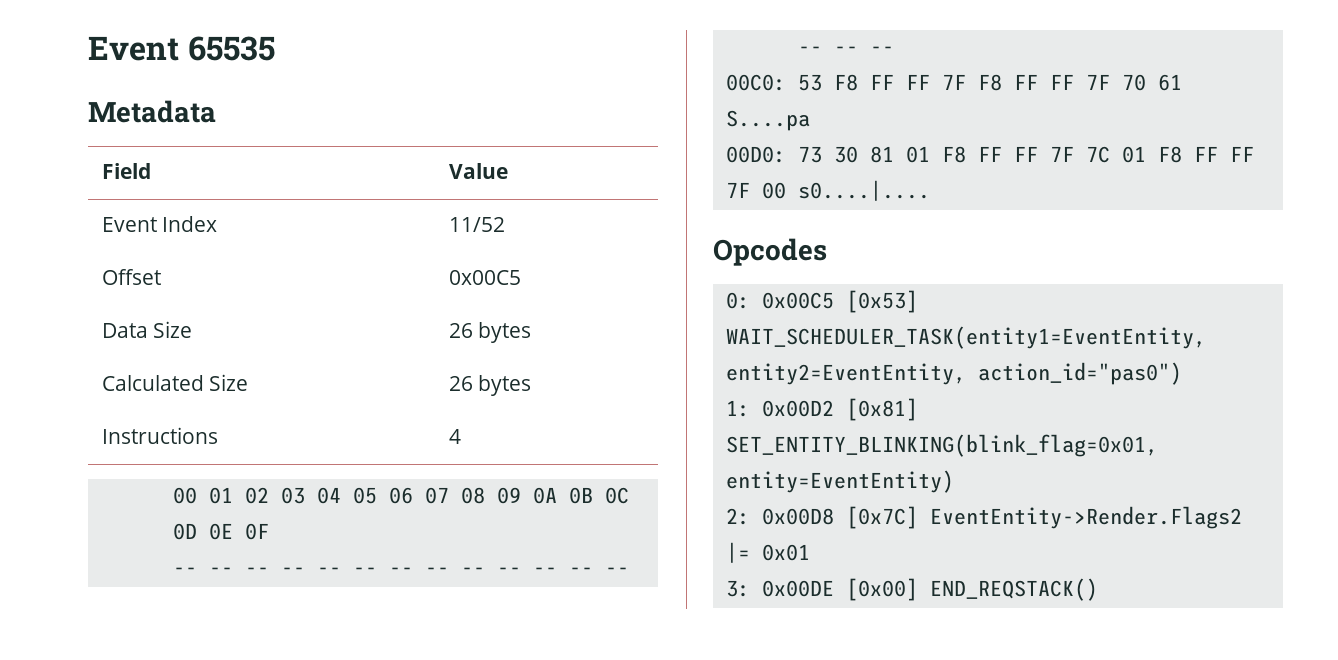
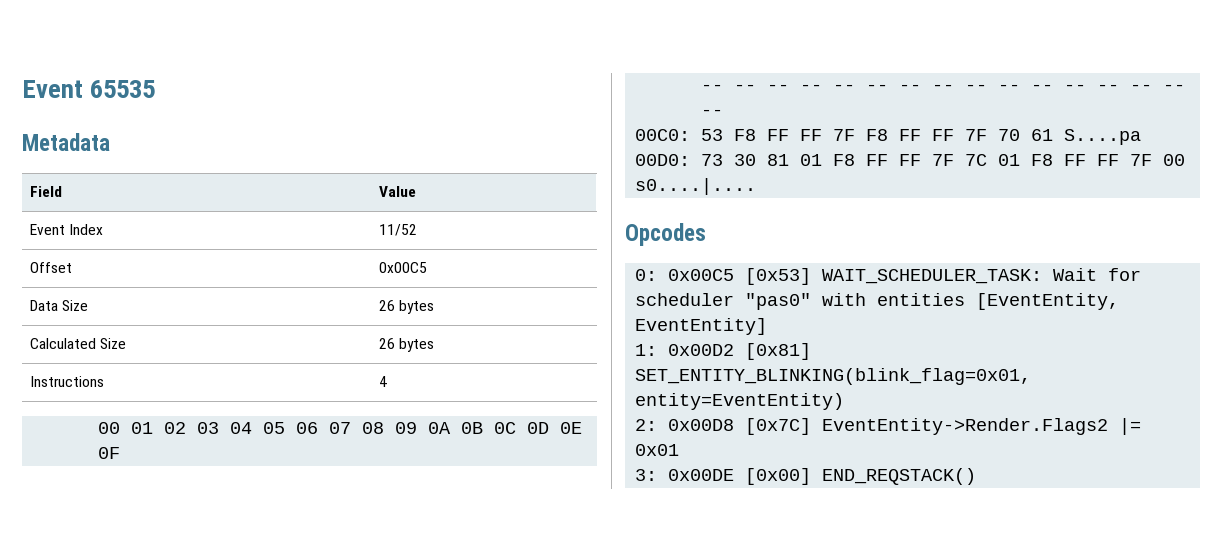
[725,326,1206,349] [725,362,1182,385] WAIT_SCHEDULER_TASK(entity1=EventEntity, entity2=EventEntity, action_id="pas0") -> [822,268,1142,284] [635,293,1120,310] [635,318,768,335] WAIT_SCHEDULER_TASK: Wait for scheduler "pas0" with entities [EventEntity, EventEntity]

